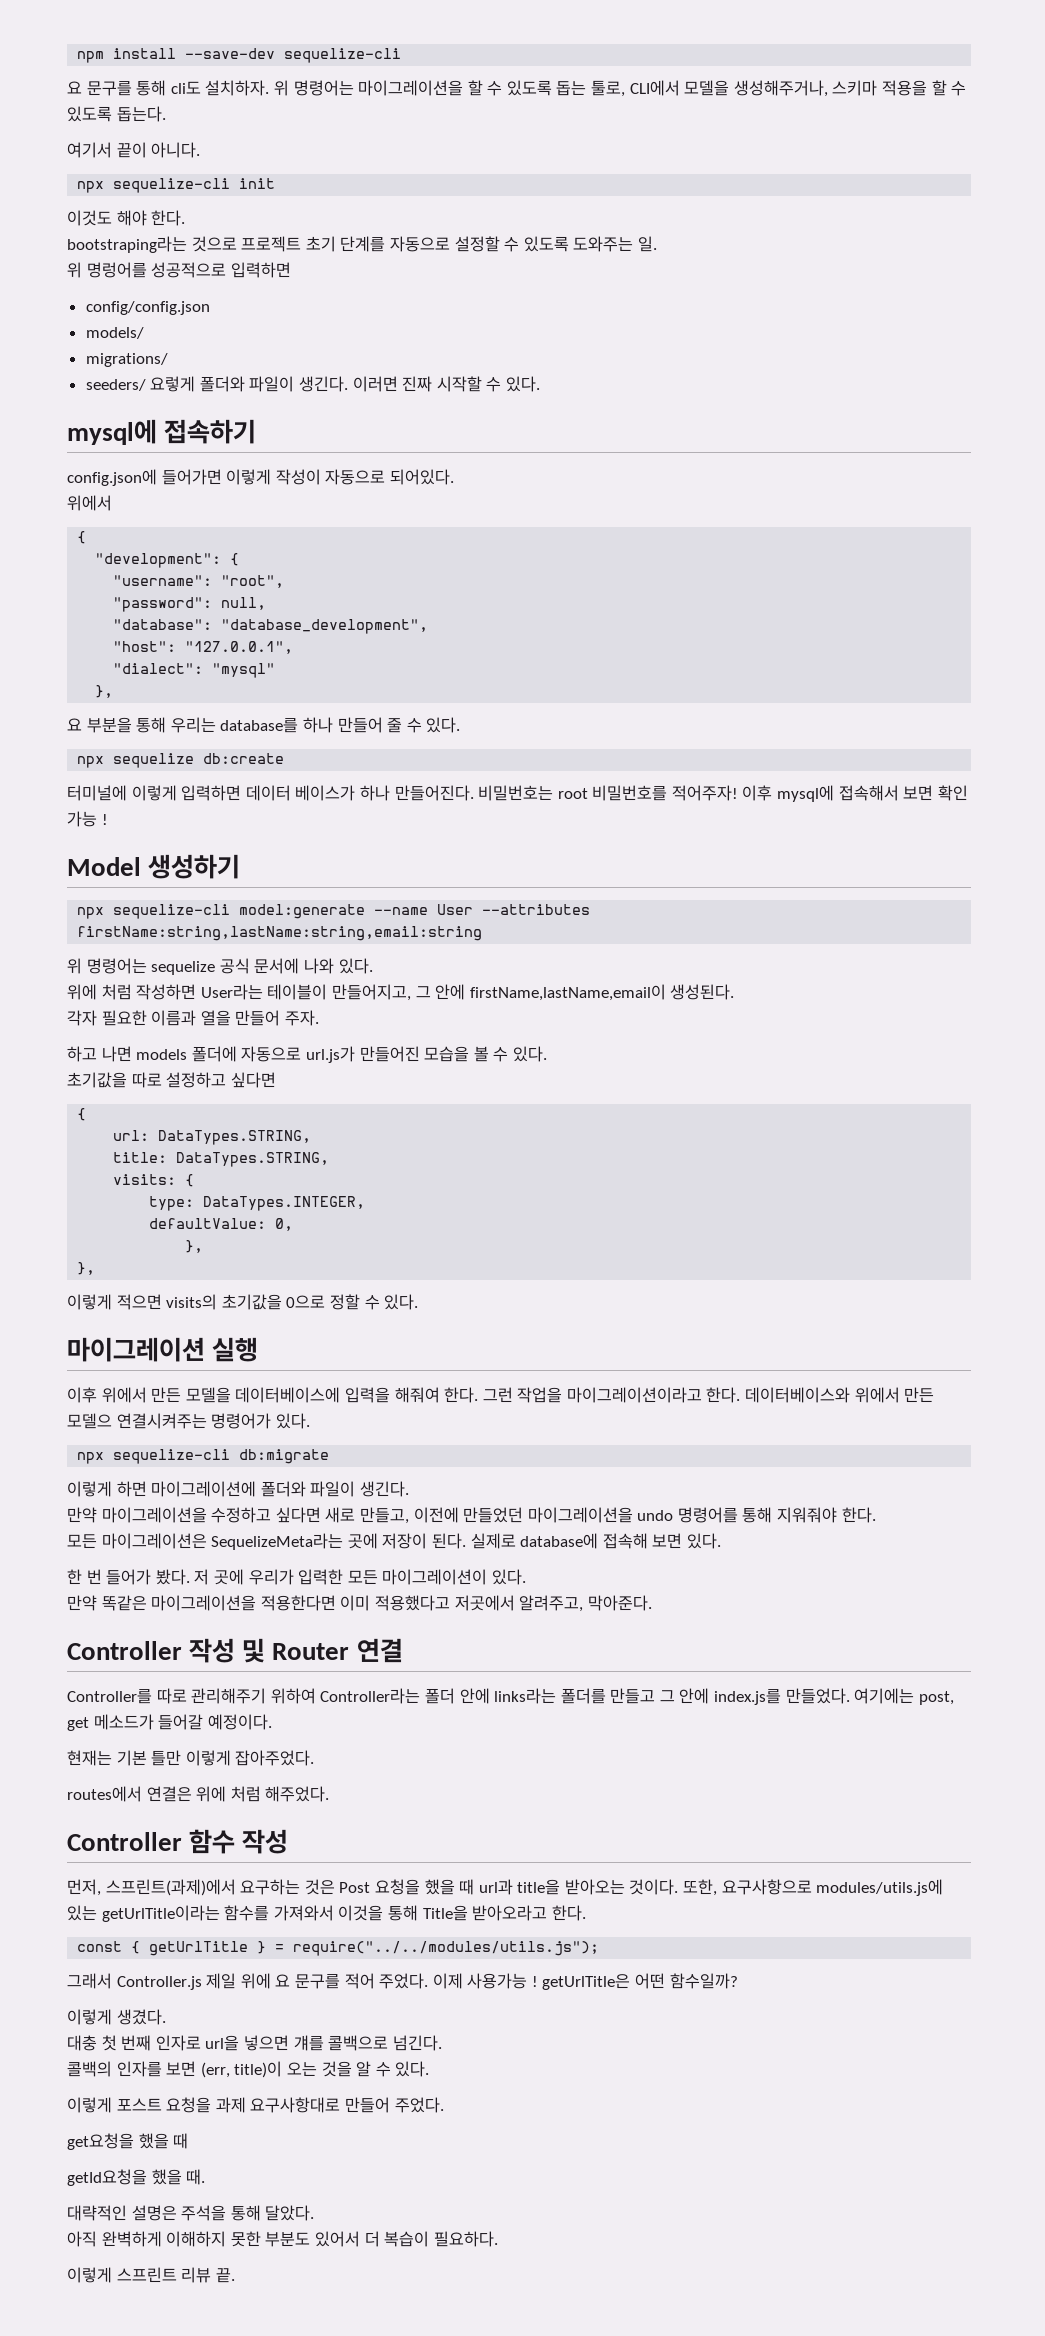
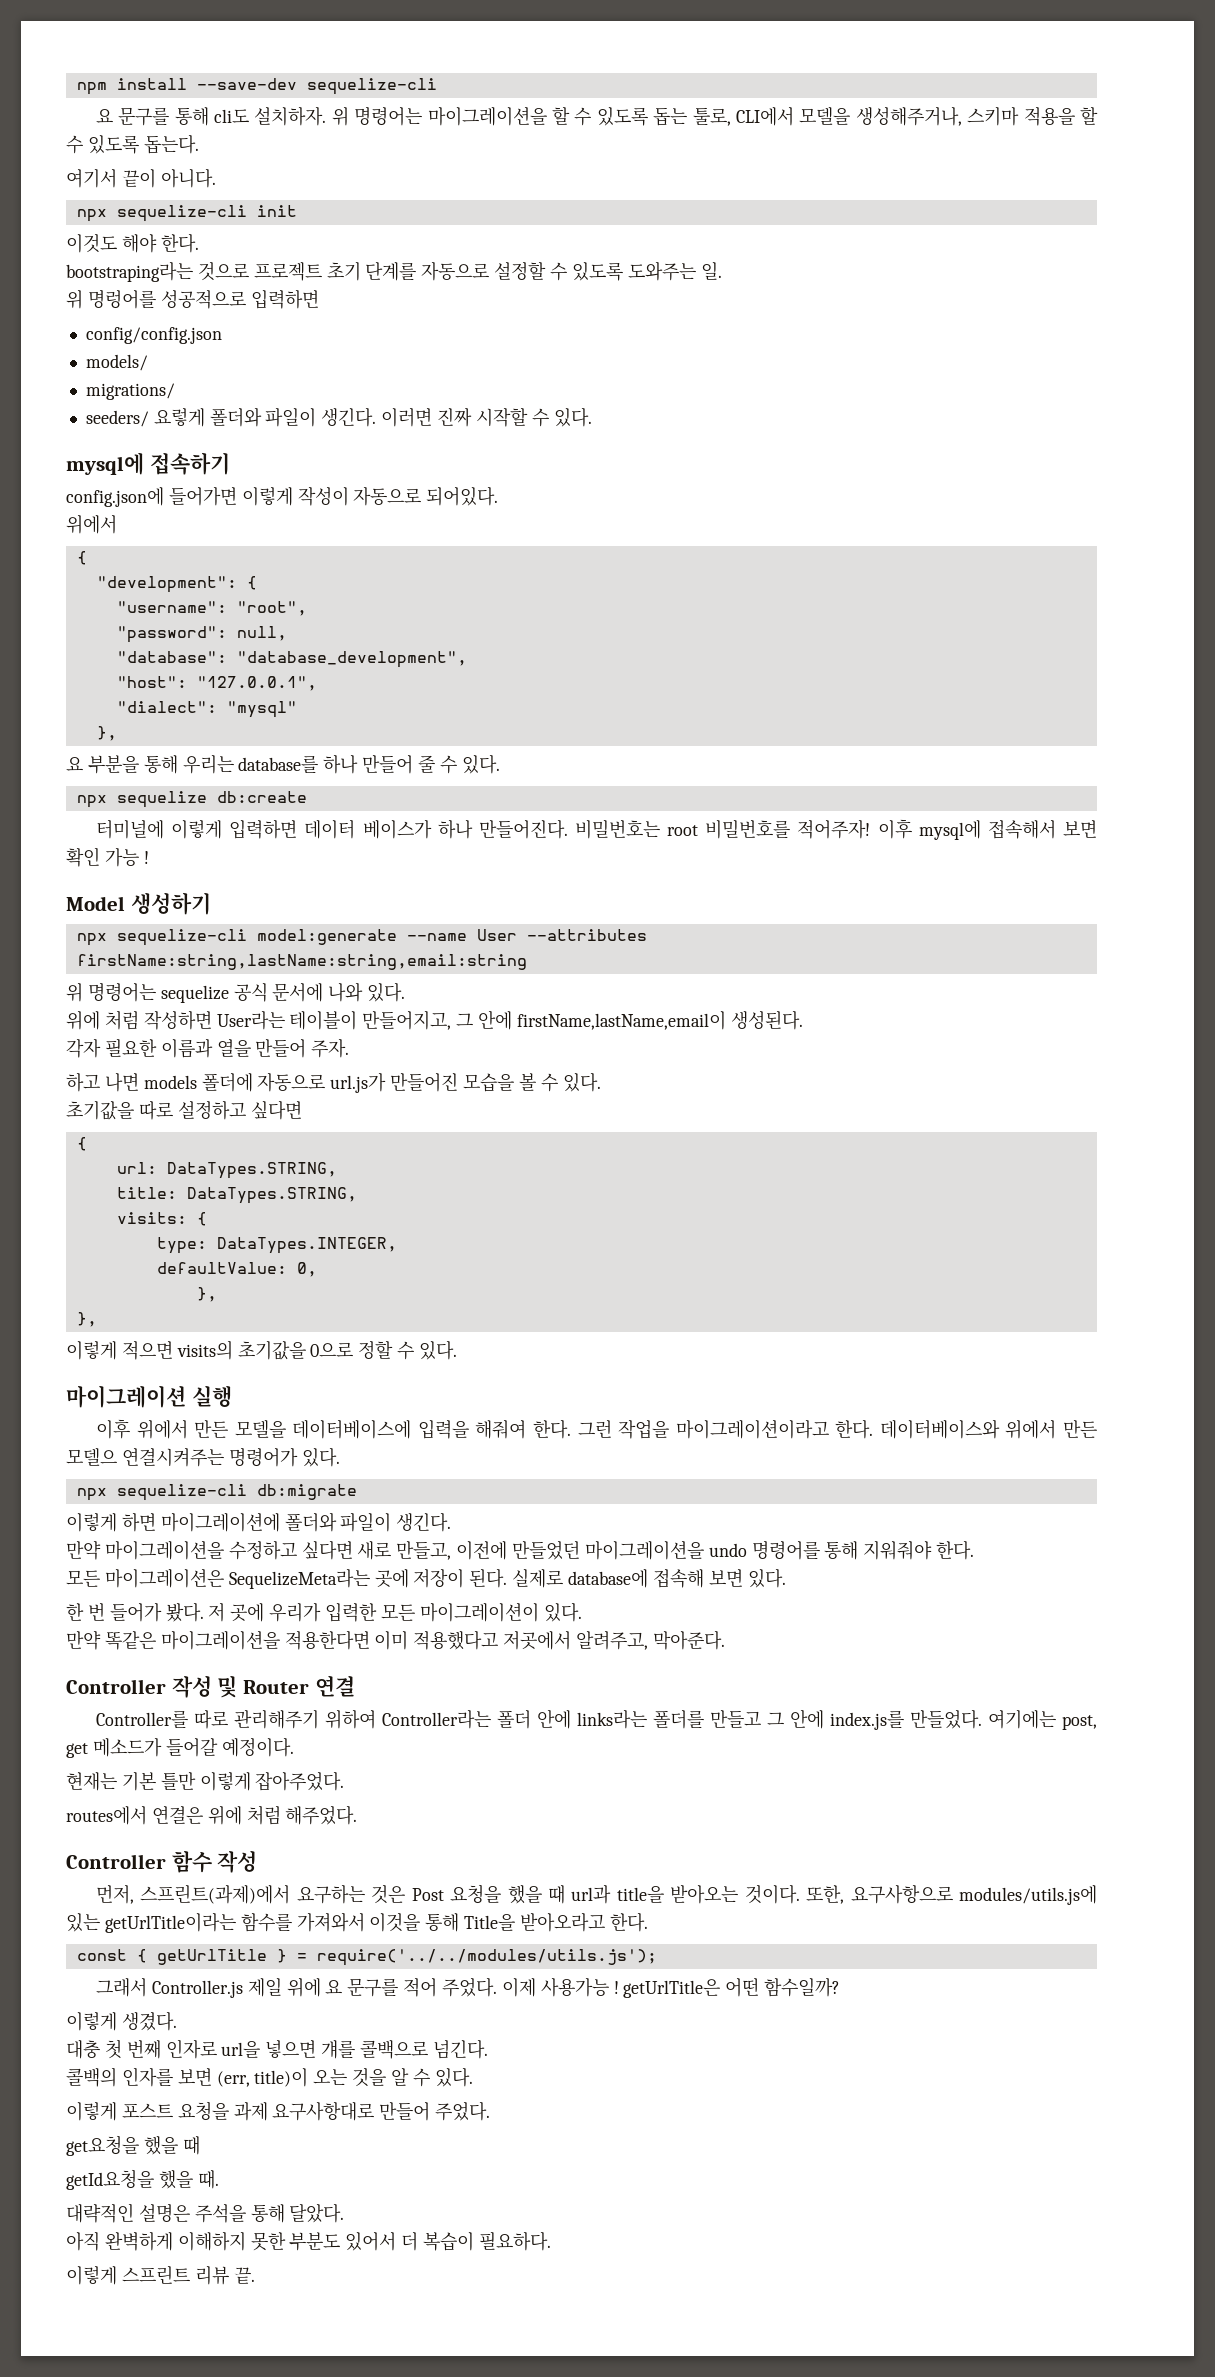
[293,1941,600,1956] require("../../modules/utils.js"); -> [316,1949,657,1966] require('../../modules/utils.js');

